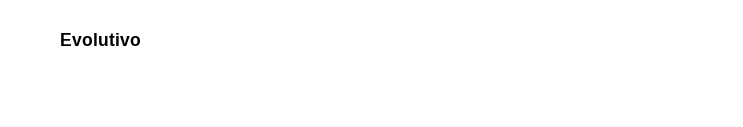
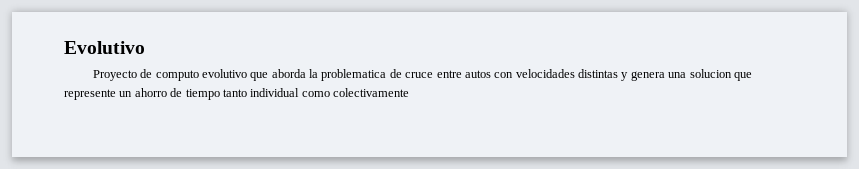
(141, 39) none -> [92,69,752,81] [64,88,409,100] // Proyecto de computo evolutivo que aborda la problematica de cruce entre autos con velocidades distintas y genera una solucion que represente un ahorro de tiempo tanto individual como colectivamente

